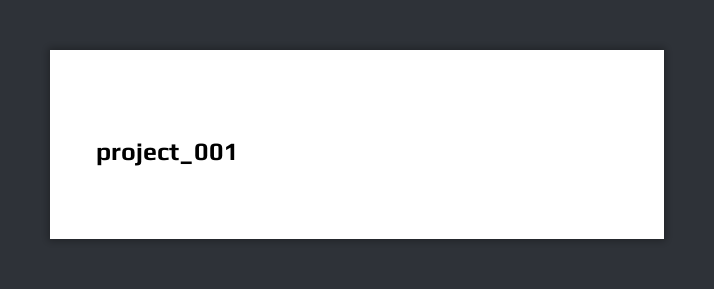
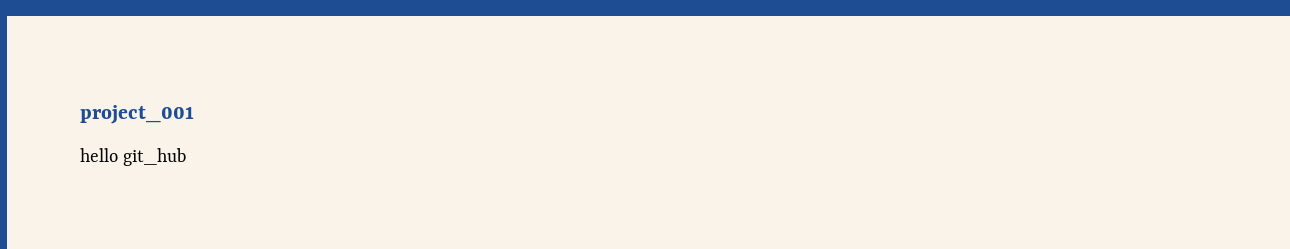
(239, 154) none -> [80,148,187,166] // hello git_hub

